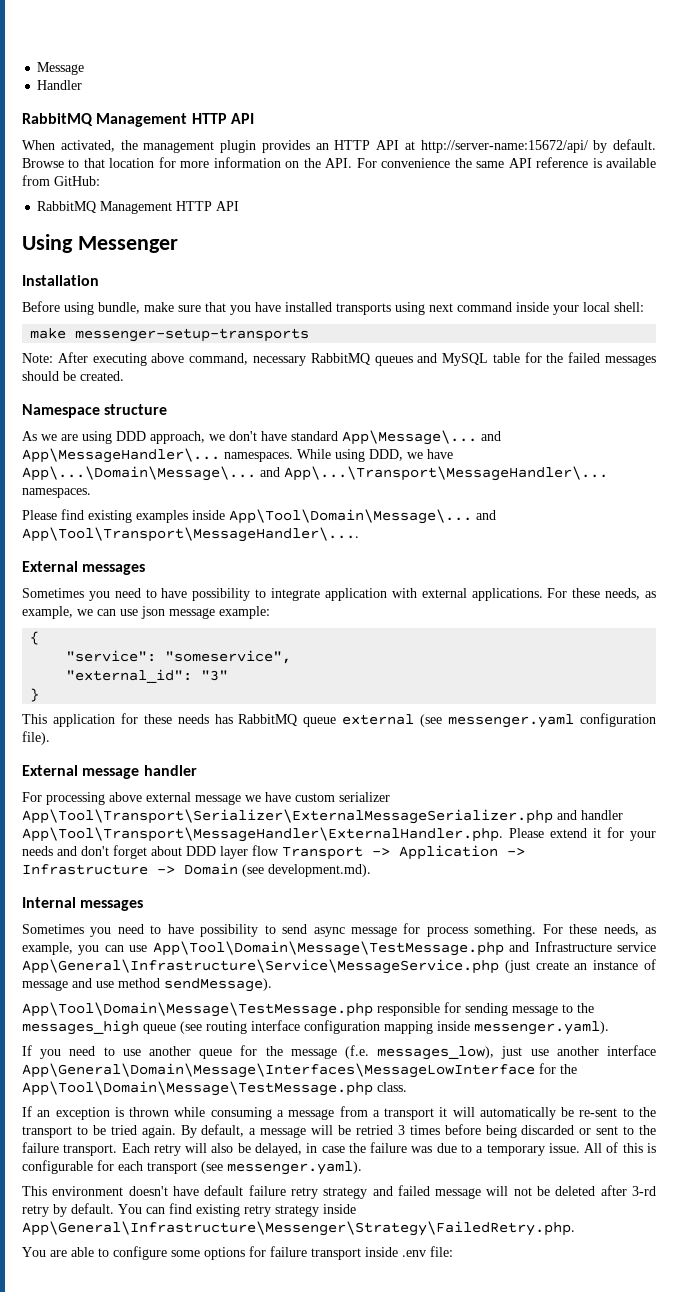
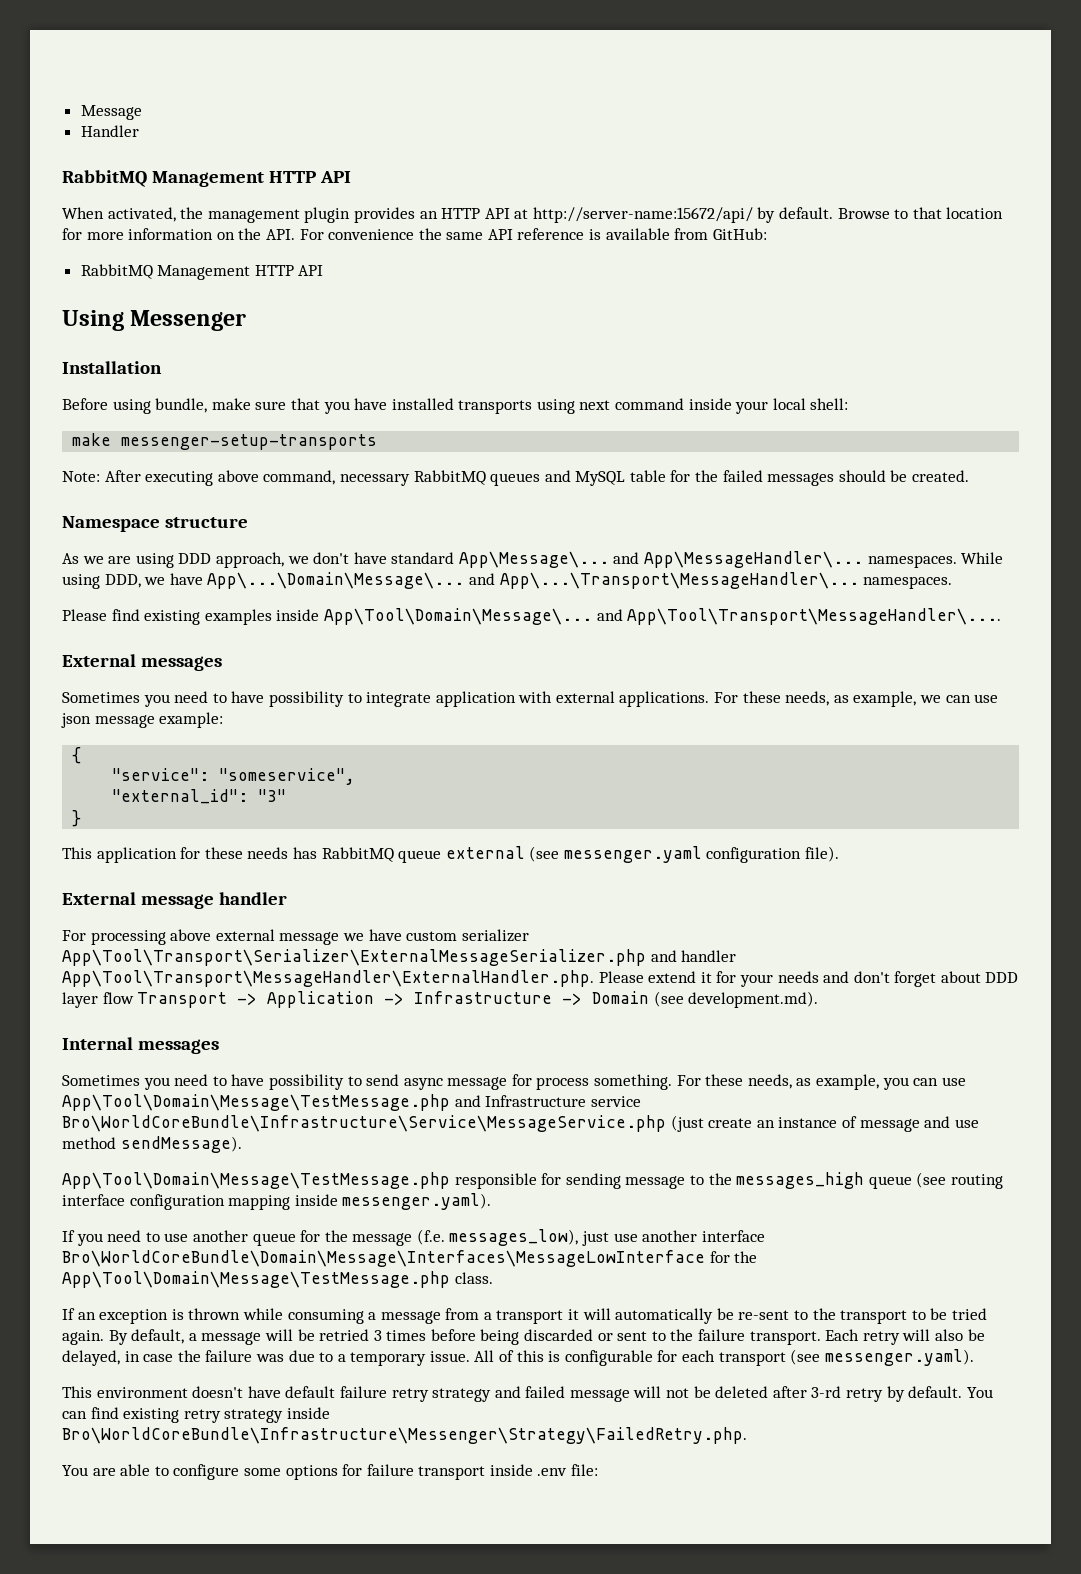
[22,959,499,974] App\General\Infrastructure\Service\MessageService.php -> [62,1115,666,1132] Bro\WorldCoreBundle\Infrastructure\Service\MessageService.php
[22,1063,535,1078] App\General\Domain\Message\Interfaces\MessageLowInterface -> [62,1250,705,1267] Bro\WorldCoreBundle\Domain\Message\Interfaces\MessageLowInterface
[22,1221,575,1236] App\General\Infrastructure\Messenger\Strategy\FailedRetry.php. -> [62,1427,747,1444] Bro\WorldCoreBundle\Infrastructure\Messenger\Strategy\FailedRetry.php.

